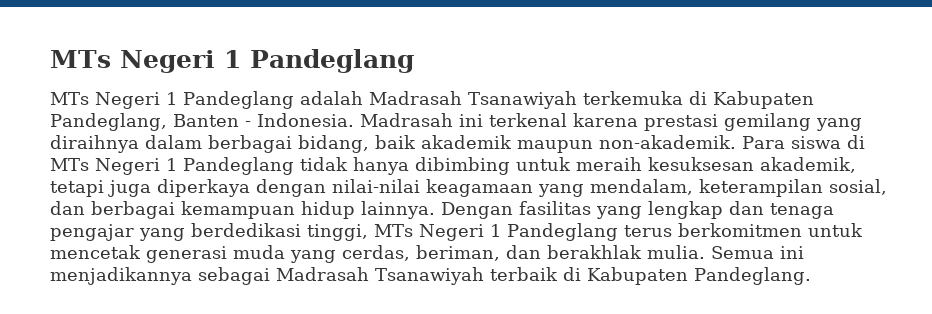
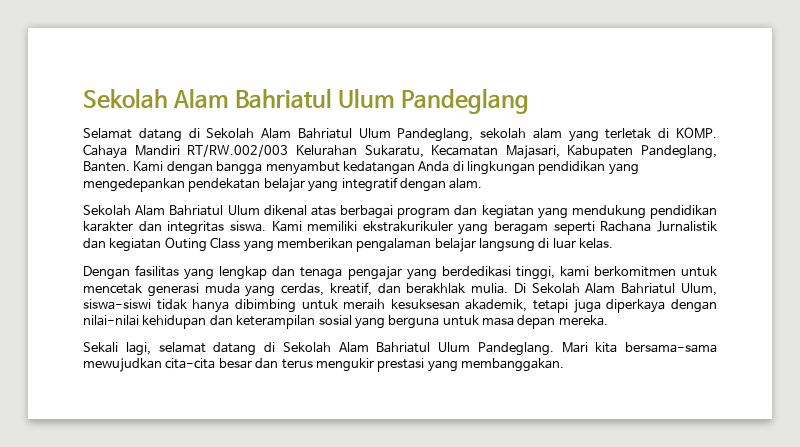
[50,49,414,73] [50,91,814,109] [50,113,862,131] [50,135,865,153] [50,157,294,175] MTs Negeri 1 Pandeglang // MTs Negeri 1 Pandeglang adalah Madrasah Tsanawiyah terkemuka di Kabupaten Pandeglang, Banten - Indonesia. Madrasah ini terkenal karena prestasi gemilang yang diraihnya dalam berbagai bidang, baik akademik maupun non-akademik. Para siswa di MTs Negeri 1 Pandeglang -> [83,88,530,114] [83,127,717,142] [83,144,717,159] [83,161,639,175] [83,177,483,192] [83,205,717,219] [83,221,717,235] [83,237,614,252] [83,265,717,280] [83,282,717,297] [83,299,151,310] Sekolah Alam Bahriatul Ulum Pandeglang // Selamat datang di Sekolah Alam Bahriatul Ulum Pandeglang, sekolah alam yang terletak di KOMP. Cahaya Mandiri RT/RW.002/003 Kelurahan Sukaratu, Kecamatan Majasari, Kabupaten Pandeglang, Banten. Kami dengan bangga menyambut kedatangan Anda di lingkungan pendidikan yang mengedepankan pendekatan belajar yang integratif dengan alam. // Sekolah Alam Bahriatul Ulum dikenal atas berbagai program dan kegiatan yang mendukung pendidikan karakter dan integritas siswa. Kami memiliki ekstrakurikuler yang beragam seperti Rachana Jurnalistik dan kegiatan Outing Class yang memberikan pengalaman belajar langsung di luar kelas. // Dengan fasilitas yang lengkap dan tenaga pengajar yang berdedikasi tinggi, kami berkomitmen untuk mencetak generasi muda yang cerdas, kreatif, dan berakhlak mulia. Di Sekolah Alam Bahriatul Ulum, siswa-siswi
[426,179,887,197] [50,201,834,219] [50,223,863,241] [50,245,804,263] [50,267,811,285] keagamaan yang mendalam, keterampilan sosial, dan berbagai kemampuan hidup lainnya. Dengan fasilitas yang lengkap dan tenaga pengajar yang berdedikasi tinggi, MTs Negeri 1 Pandeglang terus berkomitmen untuk mencetak generasi muda yang cerdas, beriman, dan berakhlak mulia. Semua ini menjadikannya sebagai Madrasah Tsanawiyah terbaik di Kabupaten Pandeglang. -> [142,315,608,329] [83,342,717,356] [83,358,564,372] kehidupan dan keterampilan sosial yang berguna untuk masa depan mereka. // Sekali lagi, selamat datang di Sekolah Alam Bahriatul Ulum Pandeglang. Mari kita bersama-sama mewujudkan cita-cita besar dan terus mengukir prestasi yang membanggakan.

